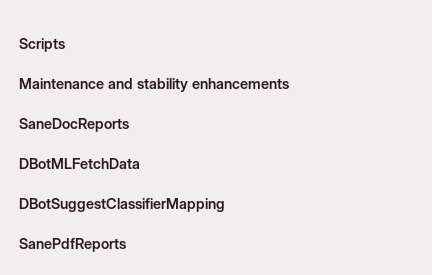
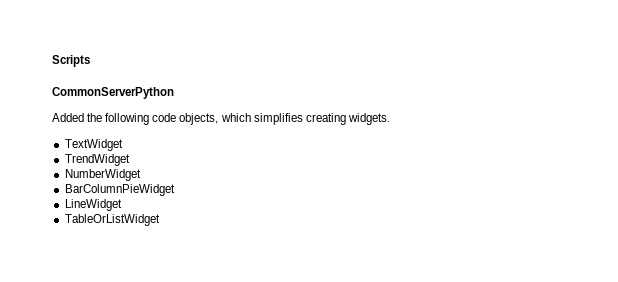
[19,78,289,92] [19,118,129,132] [19,158,140,169] [19,198,225,212] [19,238,126,252] Maintenance and stability enhancements // SaneDocReports // DBotMLFetchData // DBotSuggestClassifierMapping // SanePdfReports -> [52,87,174,99] [52,113,390,125] [64,139,123,151] [64,154,130,166] [64,169,141,181] [64,184,175,196] [64,199,122,211] [64,214,160,226] CommonServerPython // Added the following code objects, which simplifies creating widgets. // TextWidget // TrendWidget // NumberWidget // BarColumnPieWidget // LineWidget // TableOrListWidget

